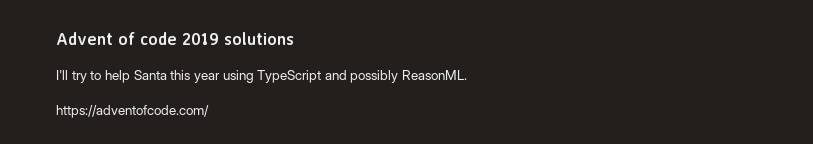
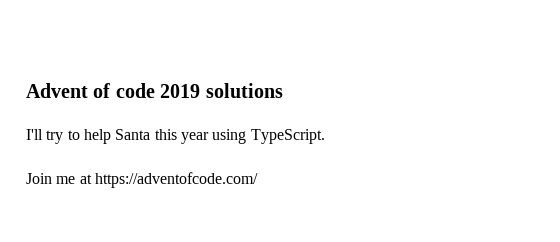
[257,70,468,83] TypeScript and possibly ReasonML. // -> [250,129,325,144] [26,173,92,184] TypeScript. // Join me at

